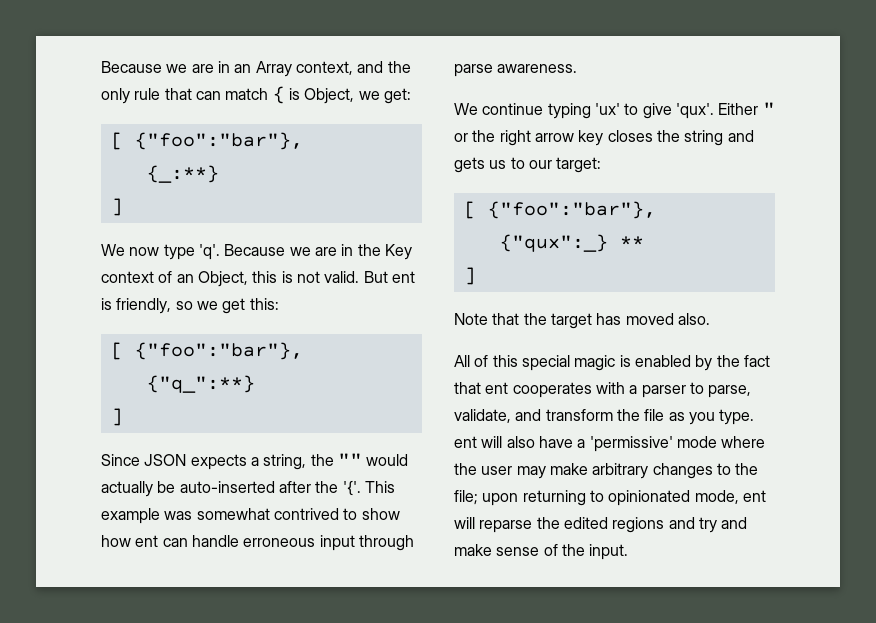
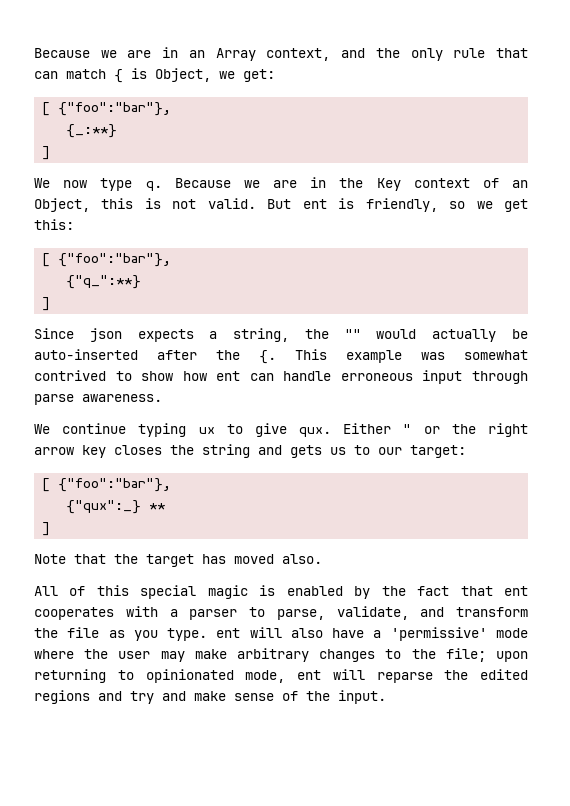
[198,244,220,260] 'q'. -> [145,181,162,191] q.
[144,454,187,466] JSON -> [89,328,122,342] json
[342,480,361,496] '{'. -> [259,350,276,364] {.
[594,103,620,115] 'ux' -> [198,427,215,434] ux
[675,103,714,119] 'qux'. -> [299,427,332,437] qux.

